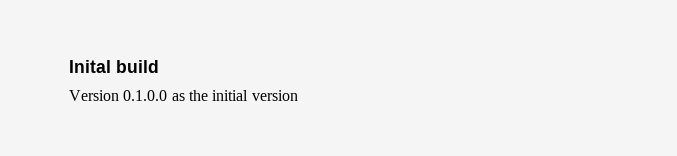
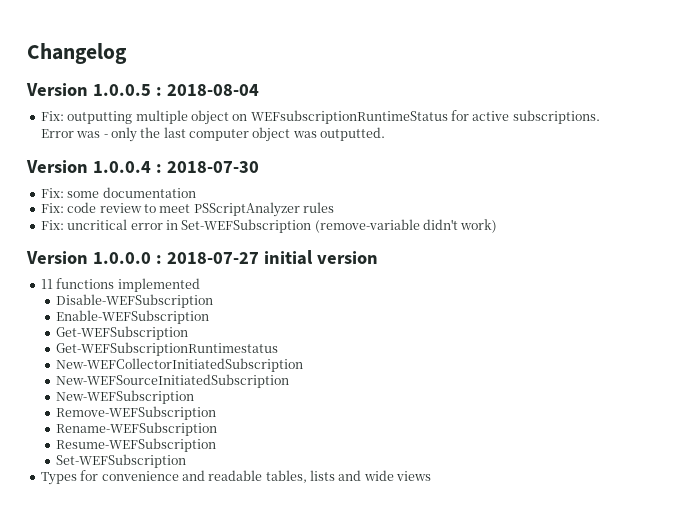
[69,60,159,73] [69,90,298,101] Inital build // Version 0.1.0.0 as the initial version -> [27,43,127,64] [26,83,259,96] [40,110,600,125] [40,127,386,142] [26,160,259,173] [40,187,196,198] [40,202,334,217] [40,219,498,233] [26,250,378,265] [40,278,200,292] [56,294,214,308] [56,310,210,324] [56,326,189,340] [56,342,279,356] [56,358,304,372] [56,374,290,388] [56,390,195,404] [56,406,217,420] [56,422,218,436] [56,438,217,452] [56,454,187,468] [40,470,432,485] Changelog // Version 1.0.0.5 : 2018-08-04 // Fix: outputting multiple object on WEFsubscriptionRuntimeStatus for active subscriptions. Error was - only the last computer object was outputted. // Version 1.0.0.4 : 2018-07-30 // Fix: some documentation // Fix: code review to meet PSScriptAnalyzer rules // Fix: uncritical error in Set-WEFSubscription (remove-variable didn't work) // Version 1.0.0.0 : 2018-07-27 initial version // 11 functions implemented // Disable-WEFSubscription // Enable-WEFSubscription // Get-WEFSubscription // Get-WEFSubscriptionRuntimestatus // New-WEFCollectorInitiatedSubscription // New-WEFSourceInitiatedSubscription // New-WEFSubscription // Remove-WEFSubscription // Rename-WEFSubscription // Resume-WEFSubscription // Set-WEFSubscription // Types for convenience and readable tables, lists and wide views

